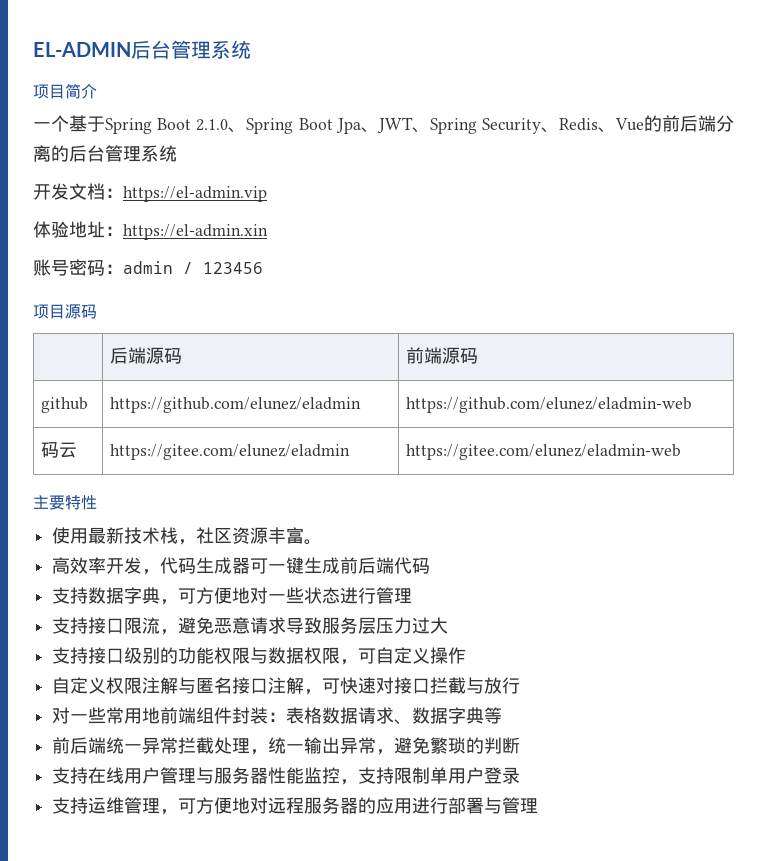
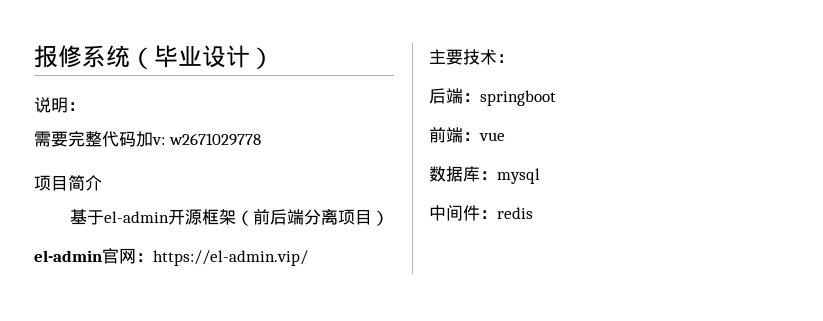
[33,40,251,59] [33,83,97,99] [33,115,734,134] [33,145,177,162] [33,183,267,202] [33,221,268,240] [33,259,263,276] [33,304,97,319] [109,347,182,364] [405,347,478,364] [40,397,88,413] [109,397,361,413] [405,397,692,413] [40,442,77,458] [109,444,350,460] [405,444,681,460] [33,495,97,510] [52,527,323,545] [52,557,431,575] [52,587,413,605] [52,617,449,635] [52,647,467,665] [52,677,521,695] [52,707,503,725] [52,737,521,755] [52,767,521,785] [52,797,539,815] EL-ADMIN后台管理系统 // 项目简介 // 一个基于Spring Boot 2.1.0、Spring Boot Jpa、JWT、Spring Security、Redis、Vue的前后端分离的后台管理系统 // 开发文档：https://el-admin.vip // 体验地址：https://el-admin.xin // 账号密码：admin / 123456 // 项目源码 // | 后端源码 | 前端源码 // github | https://github.com/elunez/eladmin | https://github.com/elunez/eladmin-web // 码云 | https://gitee.com/elunez/eladmin | https://gitee.com/elunez/eladmin-web // 主要特性 // 使用最新技术栈，社区资源丰富。 // 高效率开发，代码生成器可一键生成前后端代码 // 支持数据字典，可方便地对一些状态进行管理 // 支持接口限流，避免恶意请求导致服务层压力过大 // 支持接口级别的功能权限与数据权限，可自定义操作 // 自定义权限注解与匿名接口注解，可快速对接口拦截与放行 // 对一些常用地前端组件封装：表格数据请求、数据字典等 // 前后端统一异常拦截处理，统一输出异常，避免繁琐的判断 // 支持在线用户管理与服务器性能监控，支持限制单用户登录 // 支持运维管理，可方便地对远程服务器的应用进行部署与管理 -> [34,45,274,69] [34,97,85,113] [34,131,261,147] [34,175,102,191] [70,209,390,226] [34,248,308,266] [429,49,514,65] [429,88,556,106] [429,127,505,143] [429,166,540,184] [429,205,533,221] 报修系统（毕业设计） // 说明： // 需要完整代码加v: w2671029778 // 项目简介 // 基于el-admin开源框架（前后端分离项目） // el-admin官网：https://el-admin.vip/ // 主要技术： // 后端：springboot // 前端：vue // 数据库：mysql // 中间件：redis

